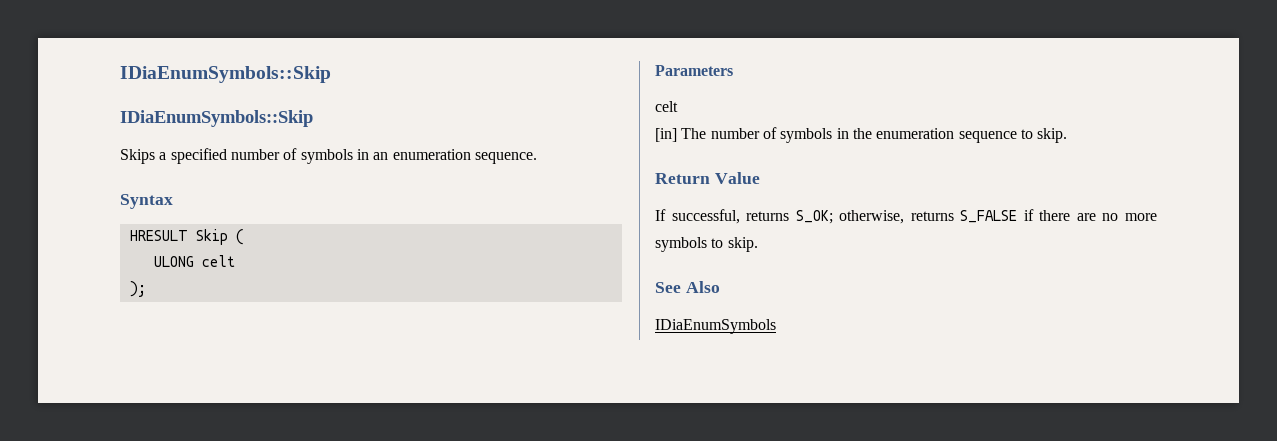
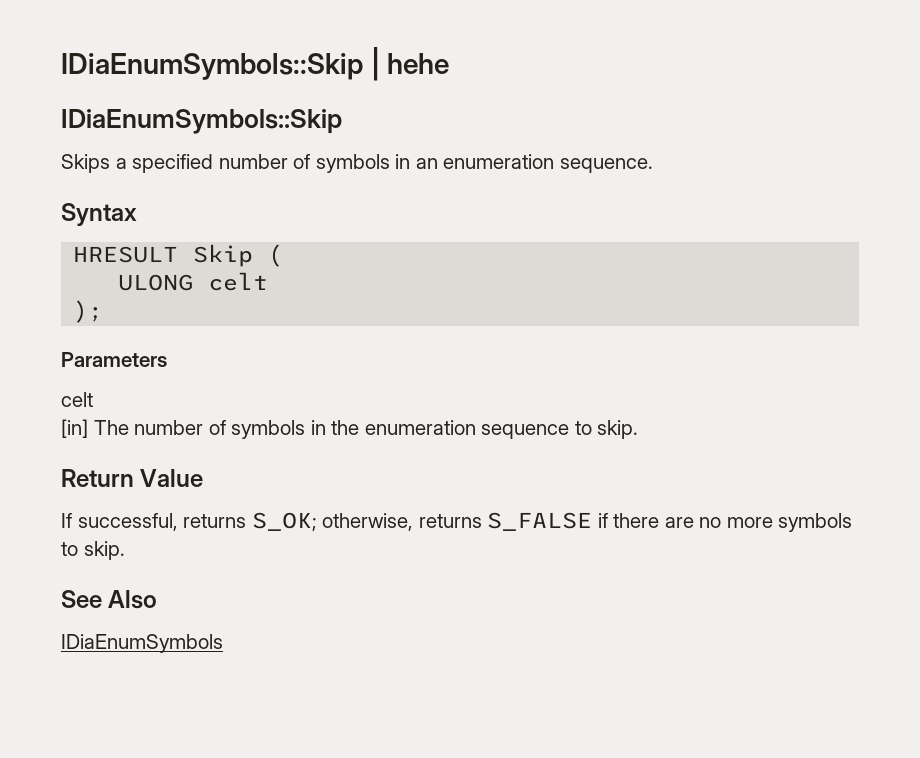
[120,66,331,83] IDiaEnumSymbols::Skip -> [61,47,450,81] IDiaEnumSymbols::Skip | hehe

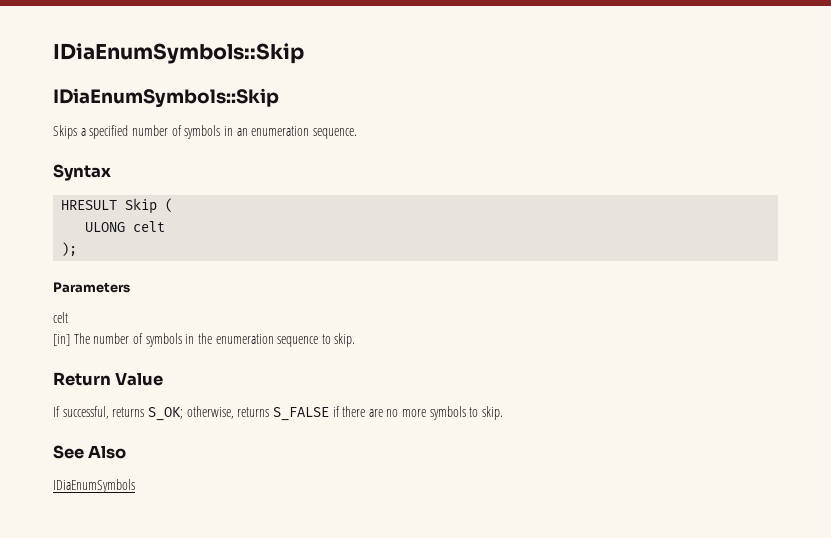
[61,47,450,81] IDiaEnumSymbols::Skip | hehe -> [53,43,304,64] IDiaEnumSymbols::Skip

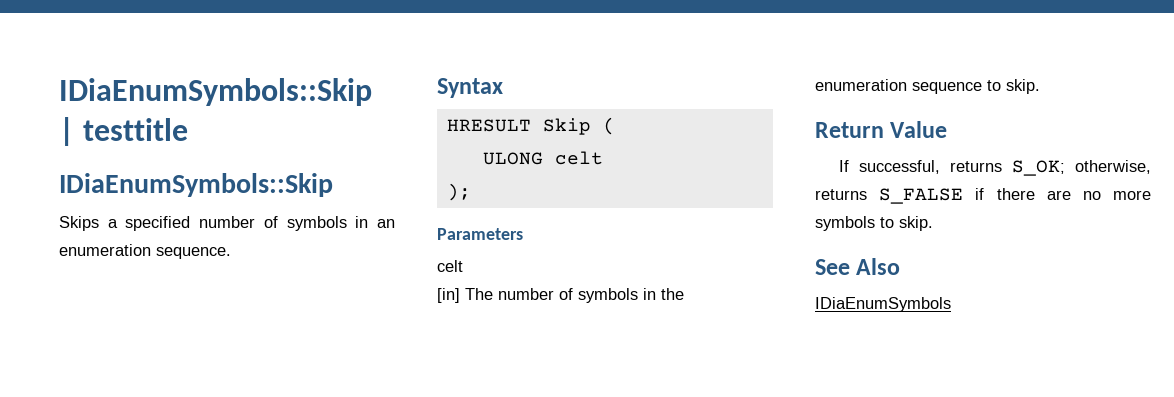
[53,43,304,64] IDiaEnumSymbols::Skip -> [59,78,372,106] [59,117,188,146] IDiaEnumSymbols::Skip | testtitle

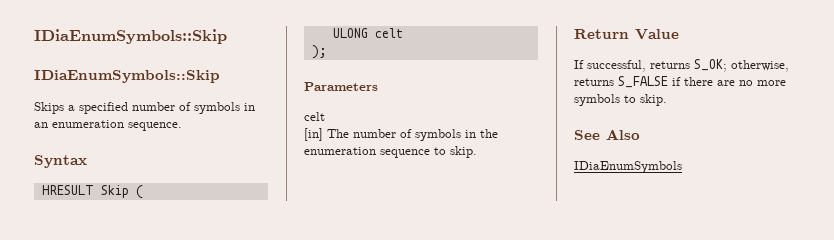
[59,78,372,106] [59,117,188,146] IDiaEnumSymbols::Skip | testtitle -> [34,29,227,44] IDiaEnumSymbols::Skip

